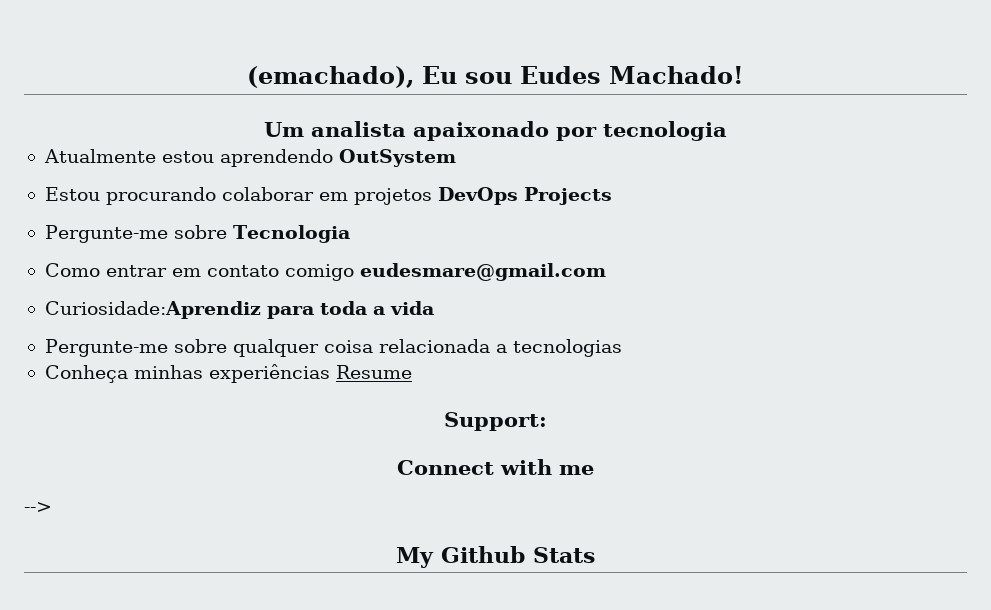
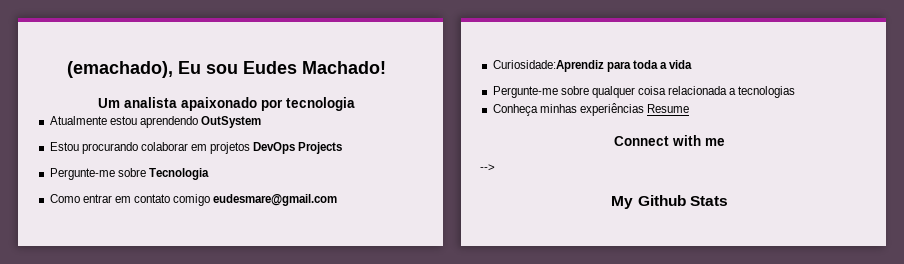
[444,412,547,431] // Support: -> (689, 108) none

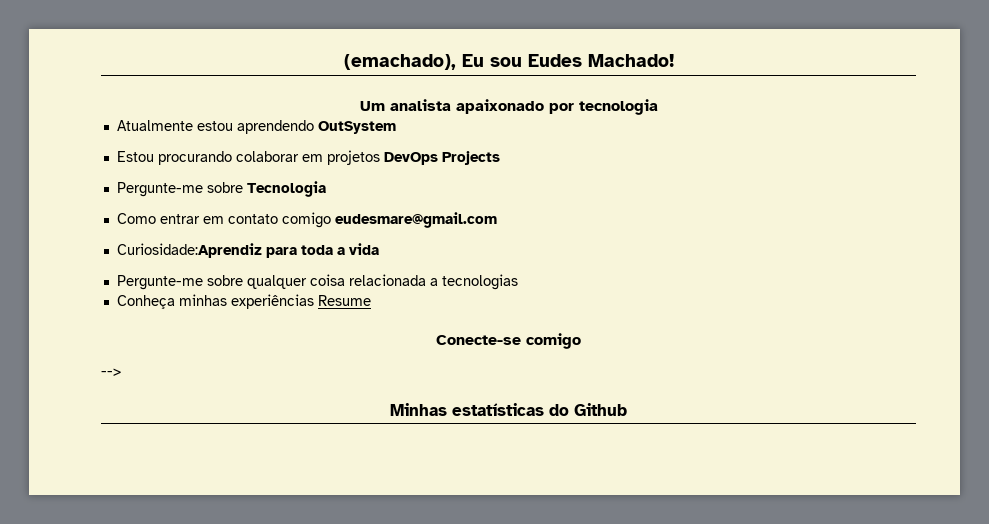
[614,135,725,146] [480,164,495,171] [611,195,728,209] Connect with me // --> // My Github Stats -> [436,333,581,349] [101,368,121,376] [390,403,627,416] Conecte-se comigo // --> // Minhas estatísticas do Github

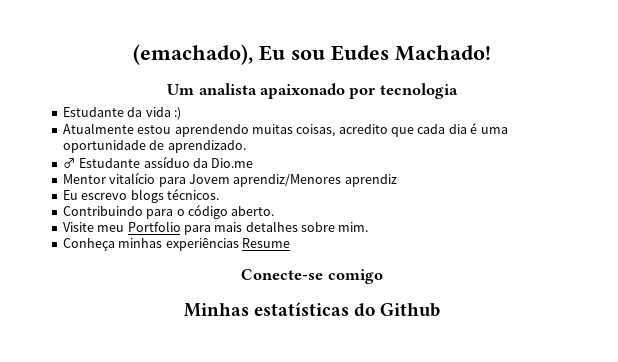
(658, 107) none -> [62,107,181,120] // Estudante da vida :)
[317,121,396,134] [116,150,500,165] [116,181,326,197] [116,212,497,228] [116,243,379,258] [116,274,518,290] OutSystem // Estou procurando colaborar em projetos DevOps Projects // Pergunte-me sobre Tecnologia // Como entrar em contato comigo eudesmare@gmail.com // Curiosidade:Aprendiz para toda a vida // Pergunte-me sobre qualquer coisa relacionada a tecnologias -> [251,123,508,137] [62,140,246,153] [62,156,254,168] [62,172,397,187] [62,189,219,203] [62,205,275,219] [62,221,369,235] muitas coisas, acredito que cada dia é uma oportunidade de aprendizado. // ♂ Estudante assíduo da Dio.me // Mentor vitalício para Jovem aprendiz/Menores aprendiz // Eu escrevo blogs técnicos. // Contribuindo para o código aberto. // Visite meu Portfolio para mais detalhes sobre mim.
[101,368,121,376] // --> -> (383, 276) none

